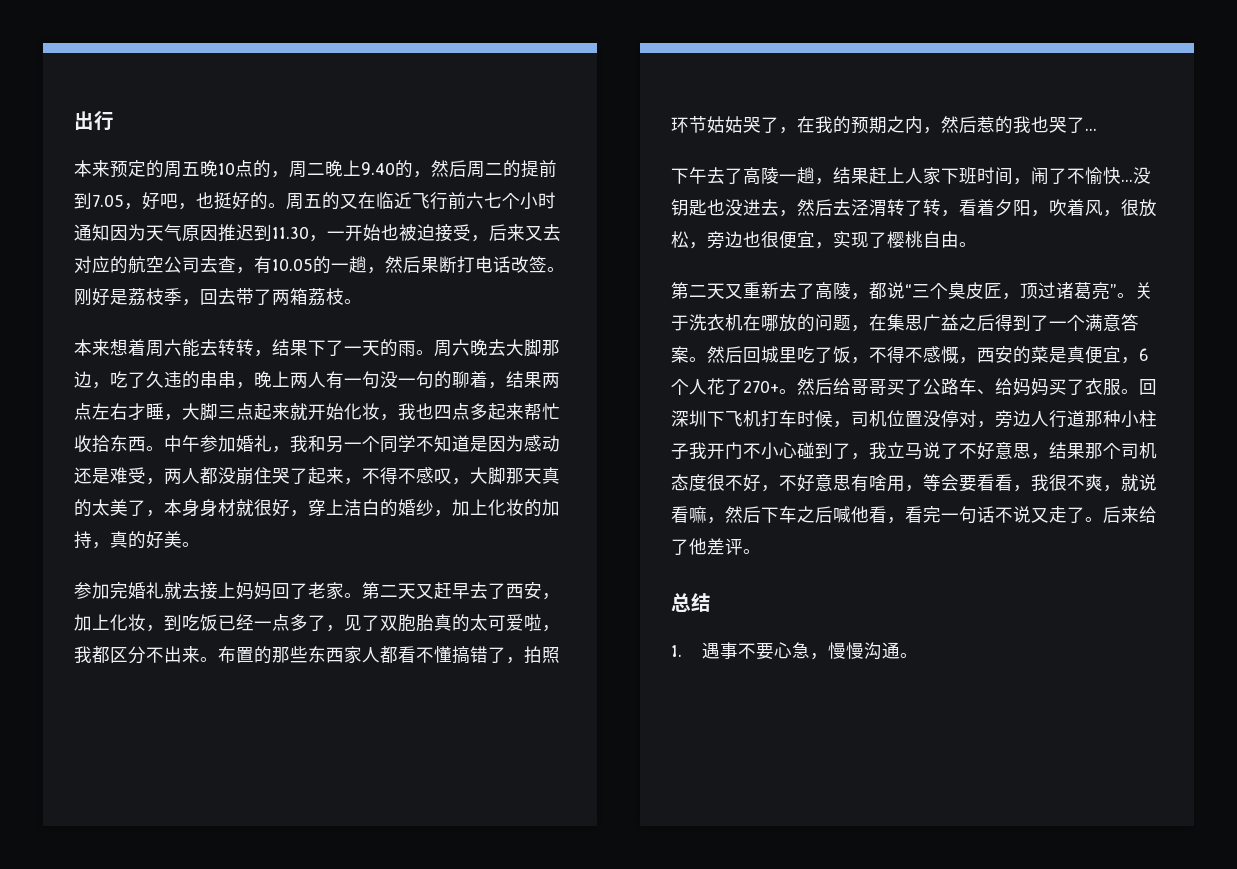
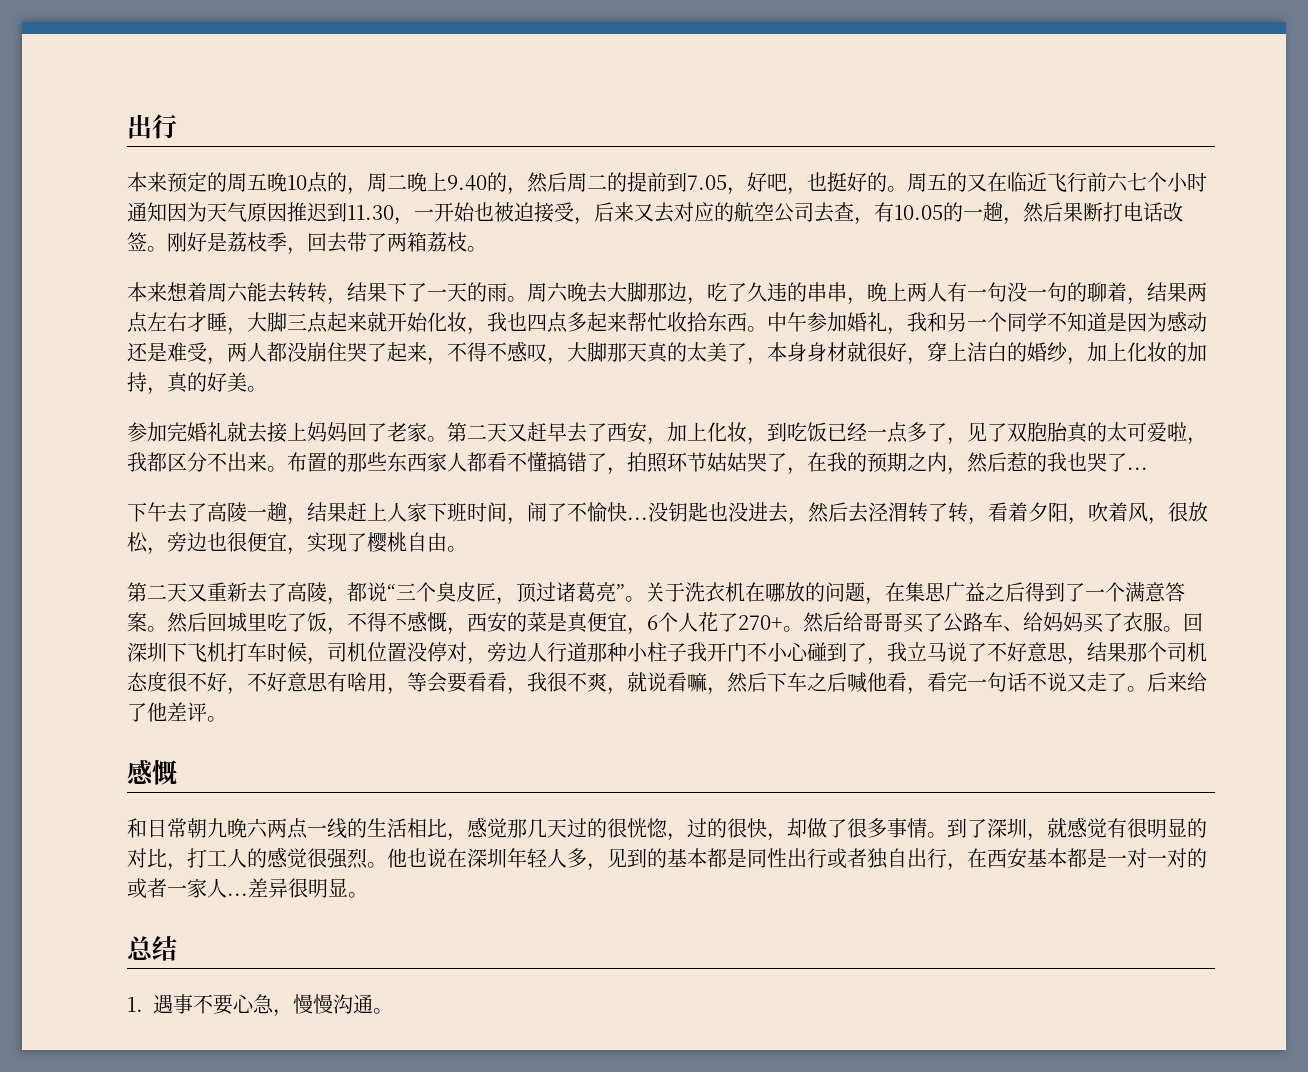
(761, 551) none -> [127,760,177,785] [127,817,1207,841] [127,847,1207,871] [127,878,368,899] // 感慨 // 和日常朝九晚六两点一线的生活相比，感觉那几天过的很恍惚，过的很快，却做了很多事情。到了深圳，就感觉有很明显的对比，打工人的感觉很强烈。他也说在深圳年轻人多，见到的基本都是同性出行或者独自出行，在西安基本都是一对一对的或者一家人...差异很明显。

